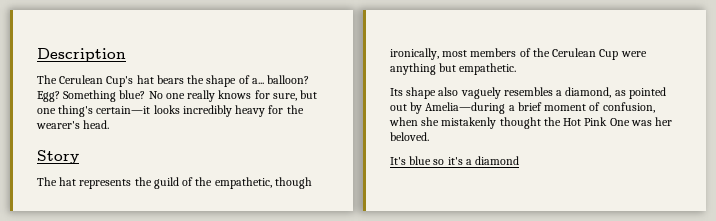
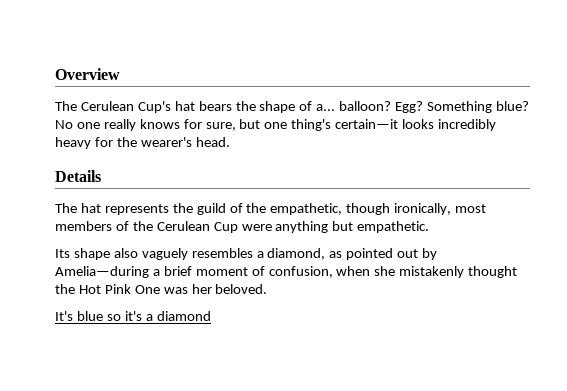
[37,48,126,62] Description -> [55,68,120,80] Overview
[37,150,79,164] Story -> [55,170,101,182] Details

